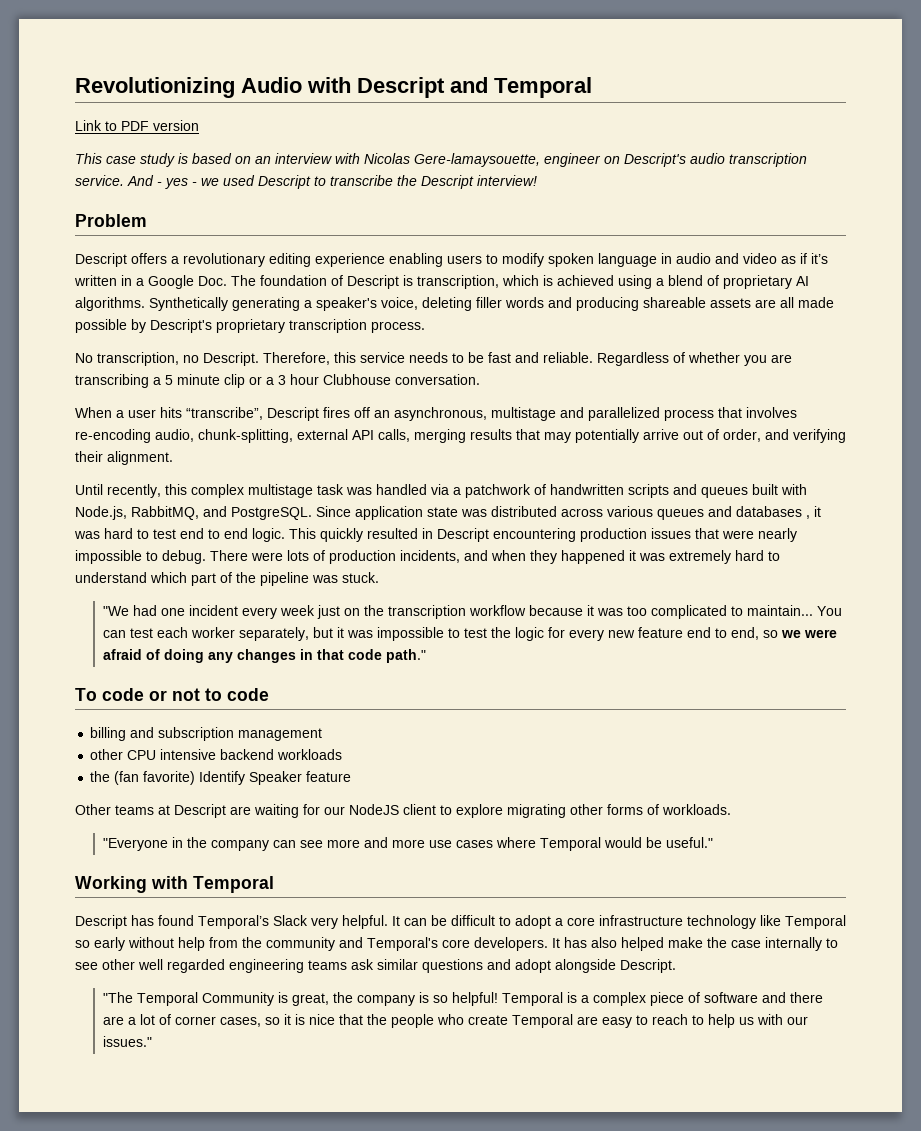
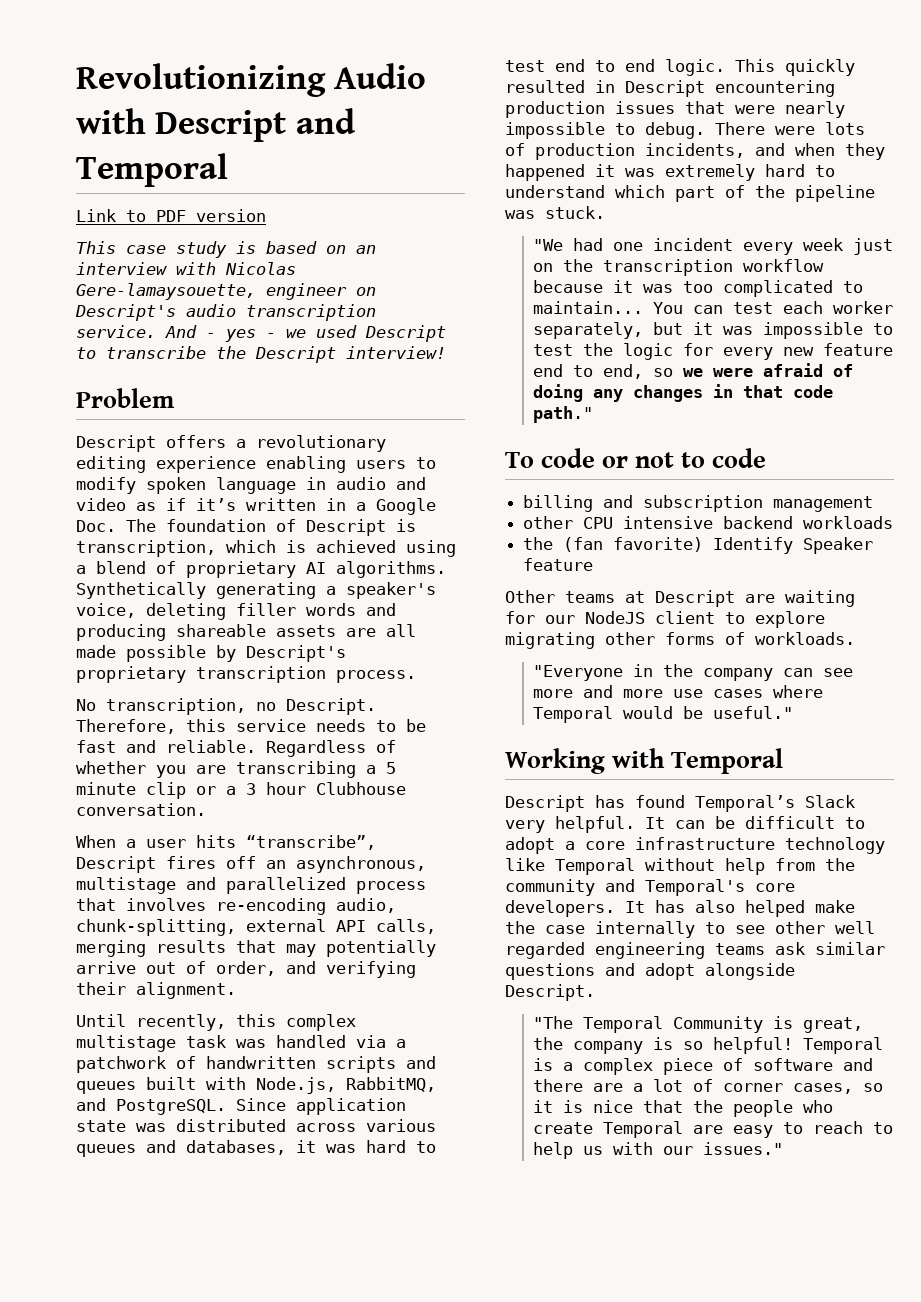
[736,506,810,519] databases , -> [186,1140,286,1155] databases,
[75,937,125,951] so early -> (635, 866) none

